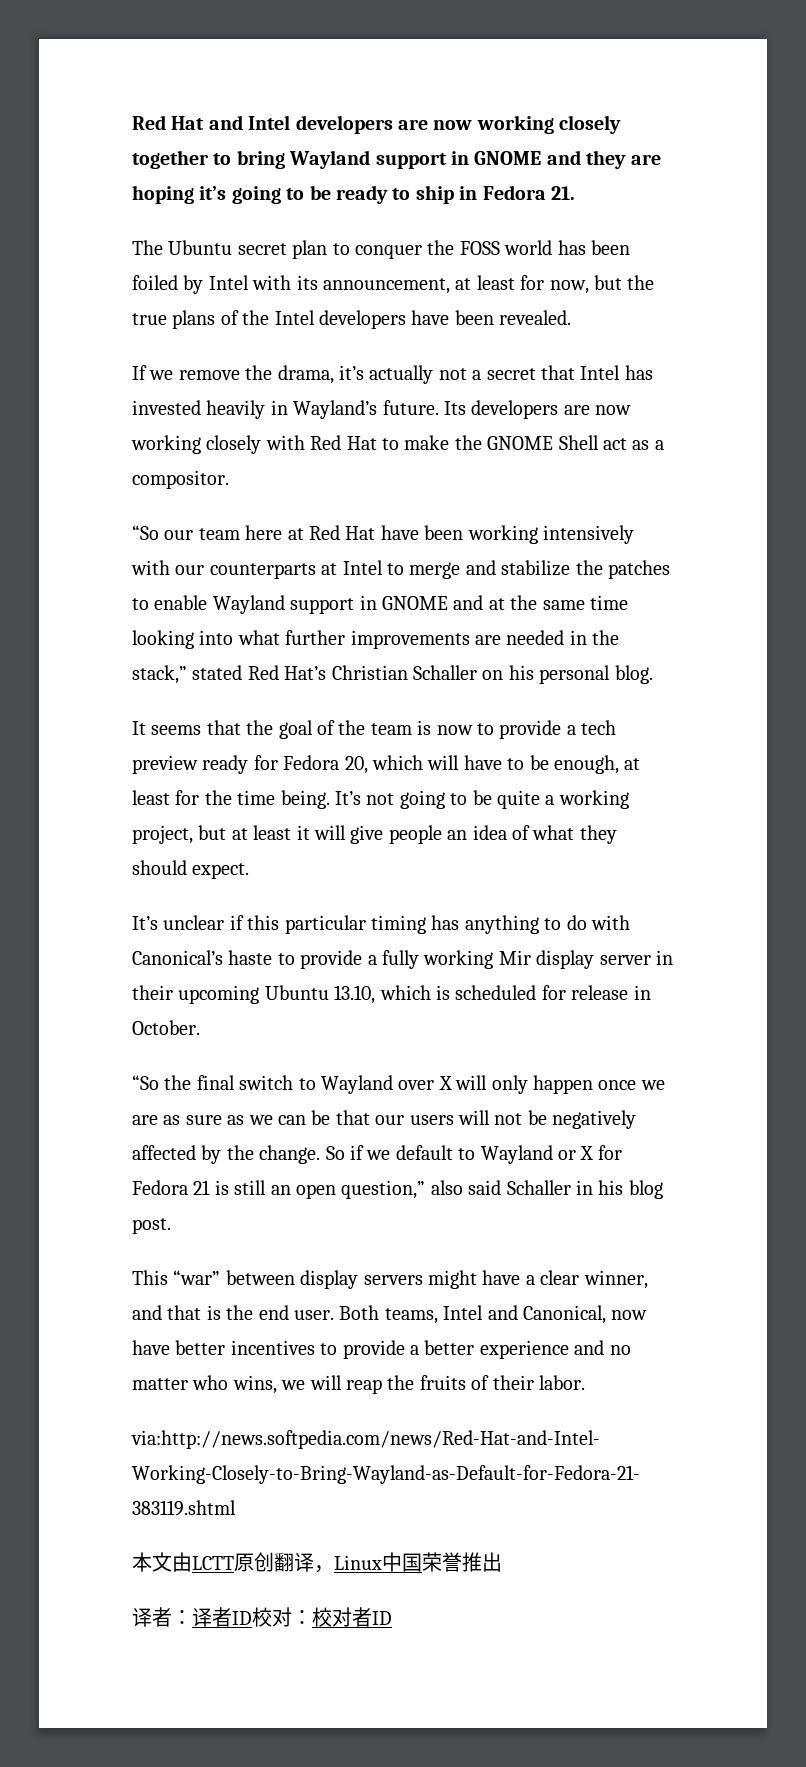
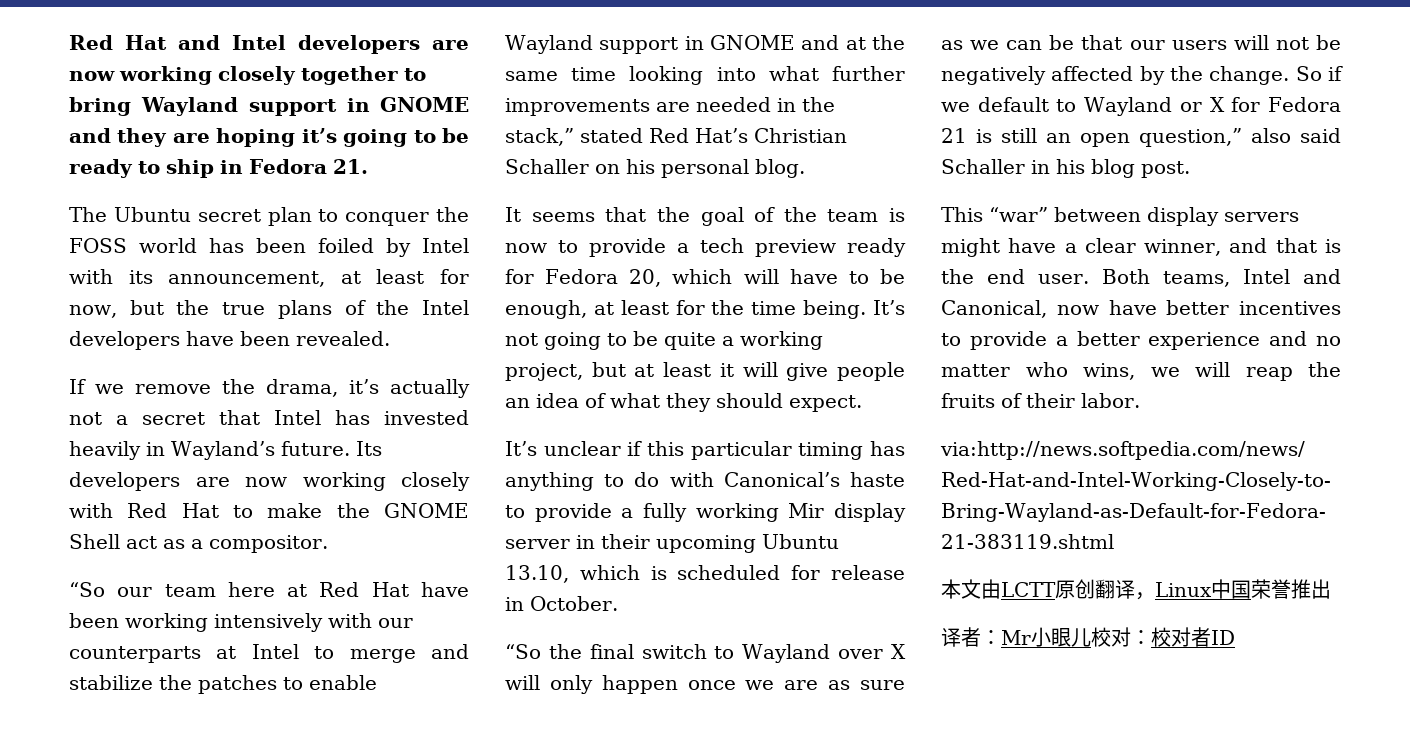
[192,1607,252,1627] 译者ID -> [1001,627,1091,647] Mr小眼儿

